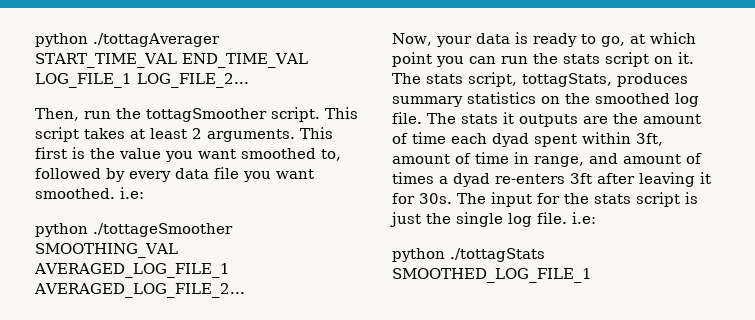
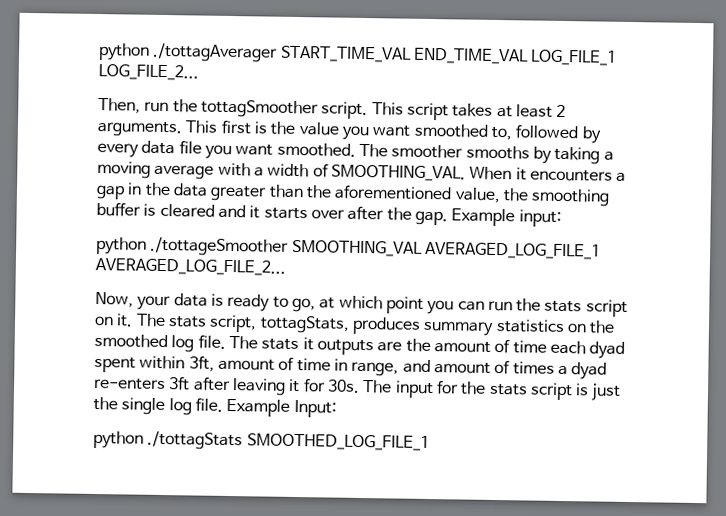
[120,187,144,199] i.e: -> [358,143,614,165] [97,161,627,182] [96,182,611,207] [96,201,562,227] The smoother smooths by taking a moving average with a width of SMOOTHING_VAL. When it encounters a gap in the data greater than the aforementioned value, the smoothing buffer is cleared and it starts over after the gap. Example input:
[572,212,596,224] i.e: -> [226,398,337,418] Example Input:

